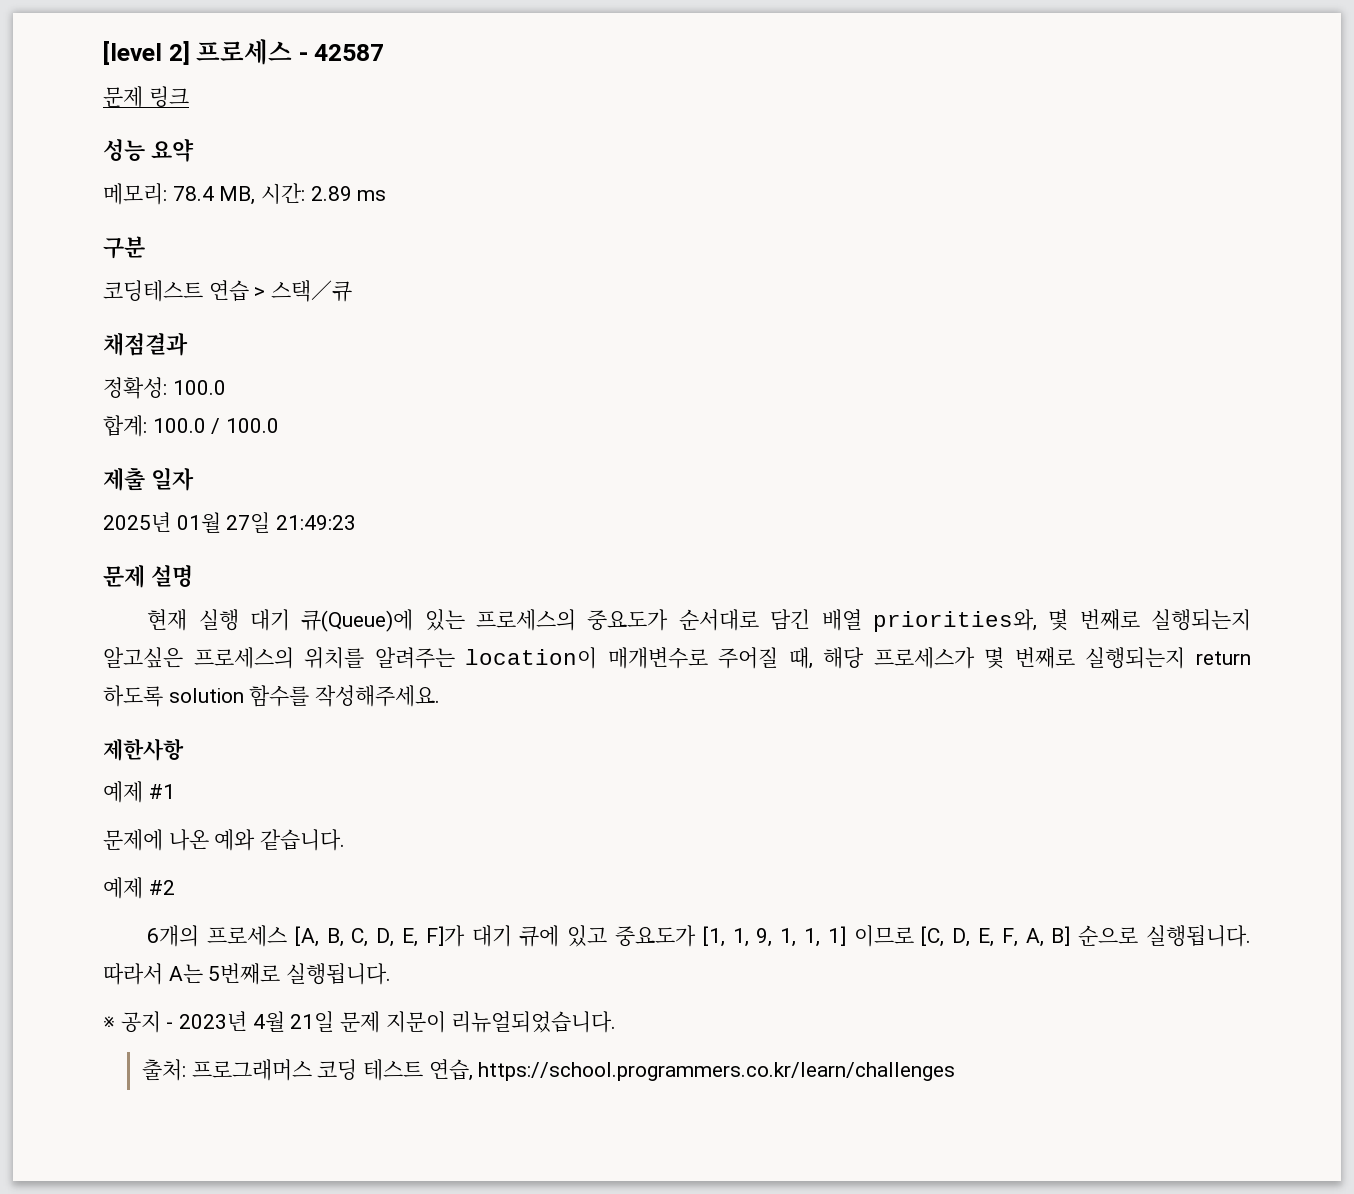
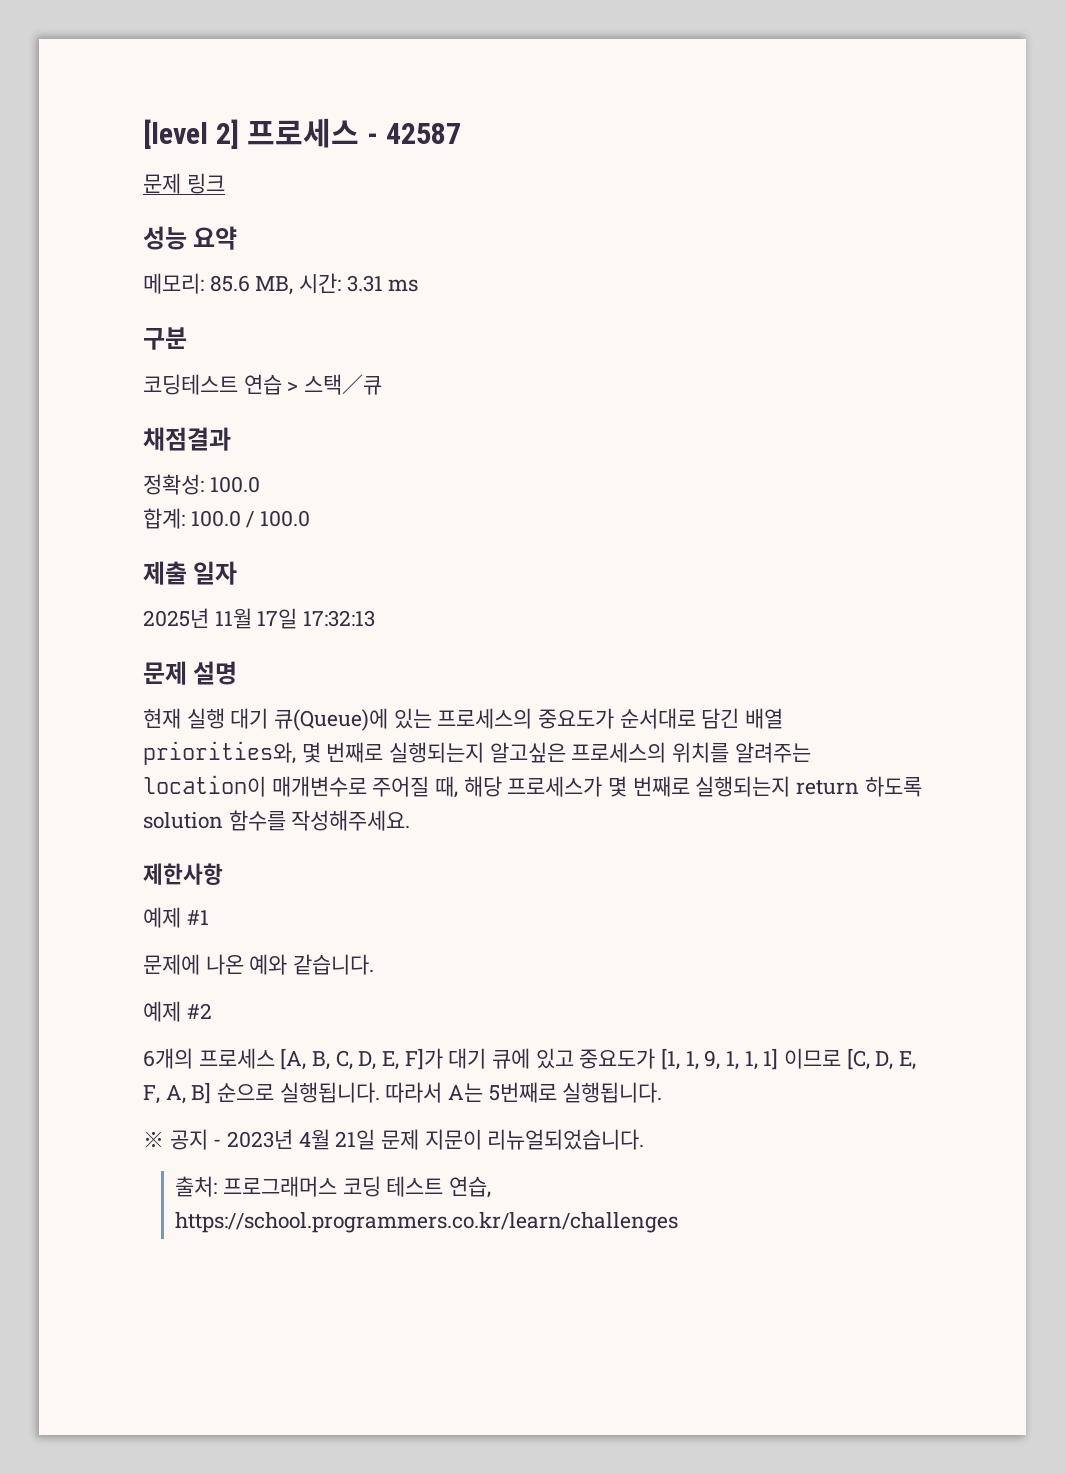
[172,186,214,201] 78.4 -> [209,275,250,292] 85.6
[310,186,352,201] 2.89 -> [346,275,383,292] 3.31
[176,512,357,533] 01월 27일 21:49:23 -> [214,608,376,629] 11월 17일 17:32:13

